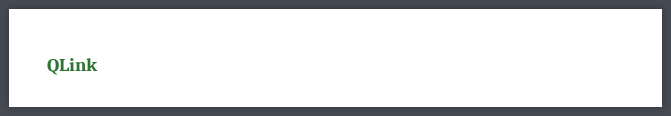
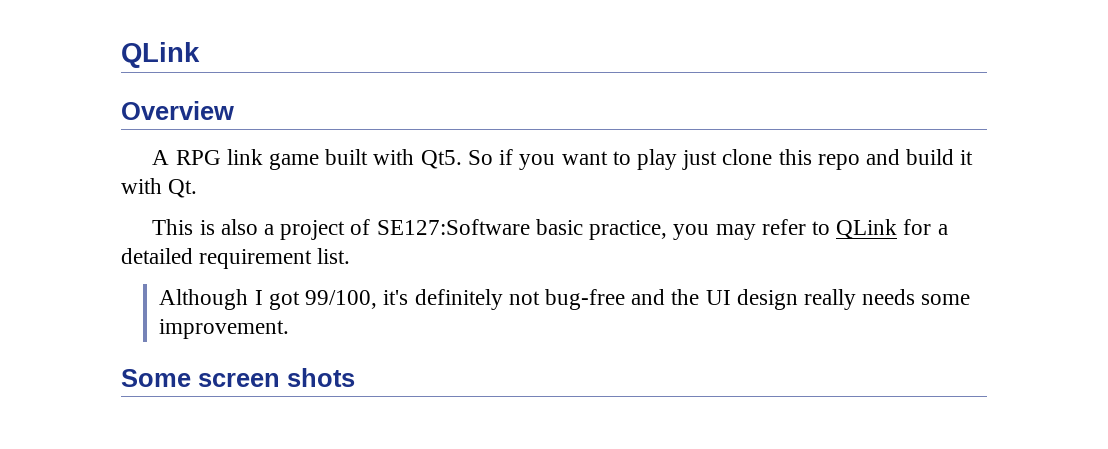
[47,58,98,75] QLink -> [121,42,200,68] [121,101,234,120] [152,149,974,170] [121,178,198,198] [152,219,948,240] [121,248,351,269] [159,289,971,310] [159,319,290,339] [121,368,355,387] QLink // Overview // A RPG link game built with Qt5. So if you want to play just clone this repo and build it with Qt. // This is also a project of SE127:Software basic practice, you may refer to QLink for a detailed requirement list. // Although I got 99/100, it's definitely not bug-free and the UI design really needs some improvement. // Some screen shots

